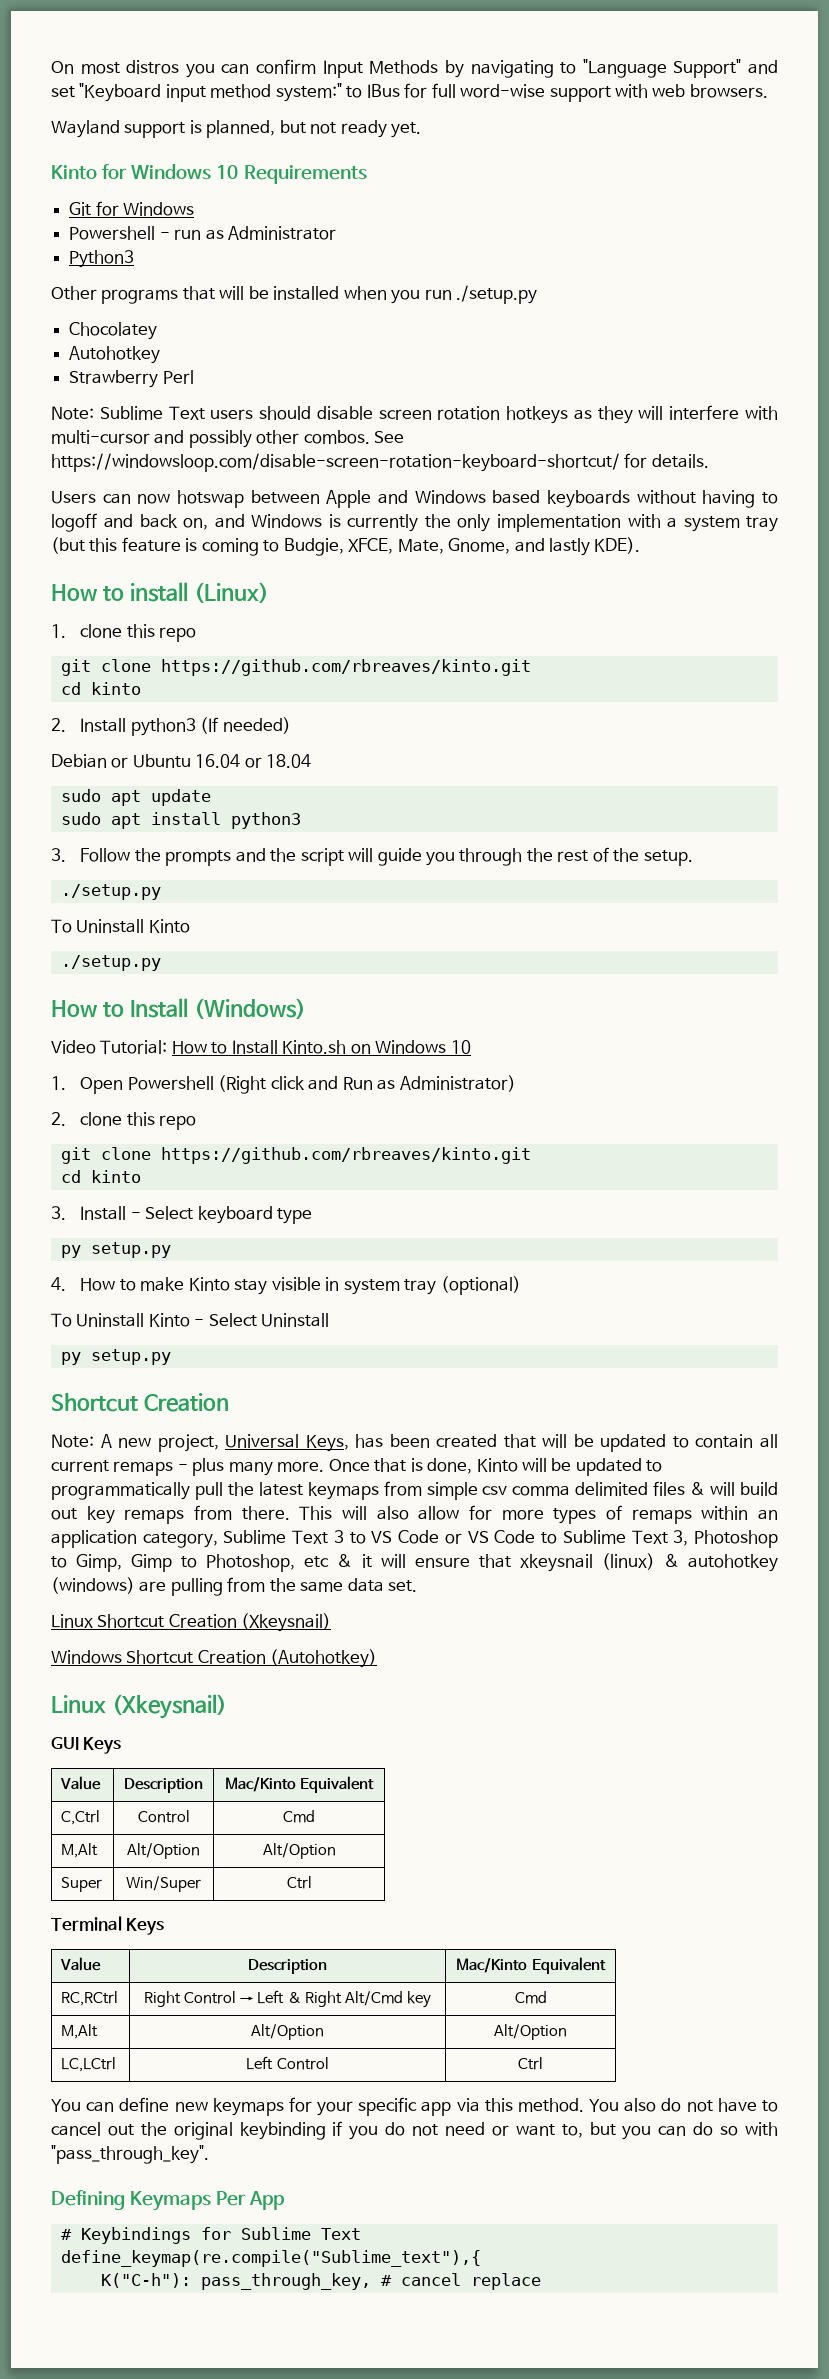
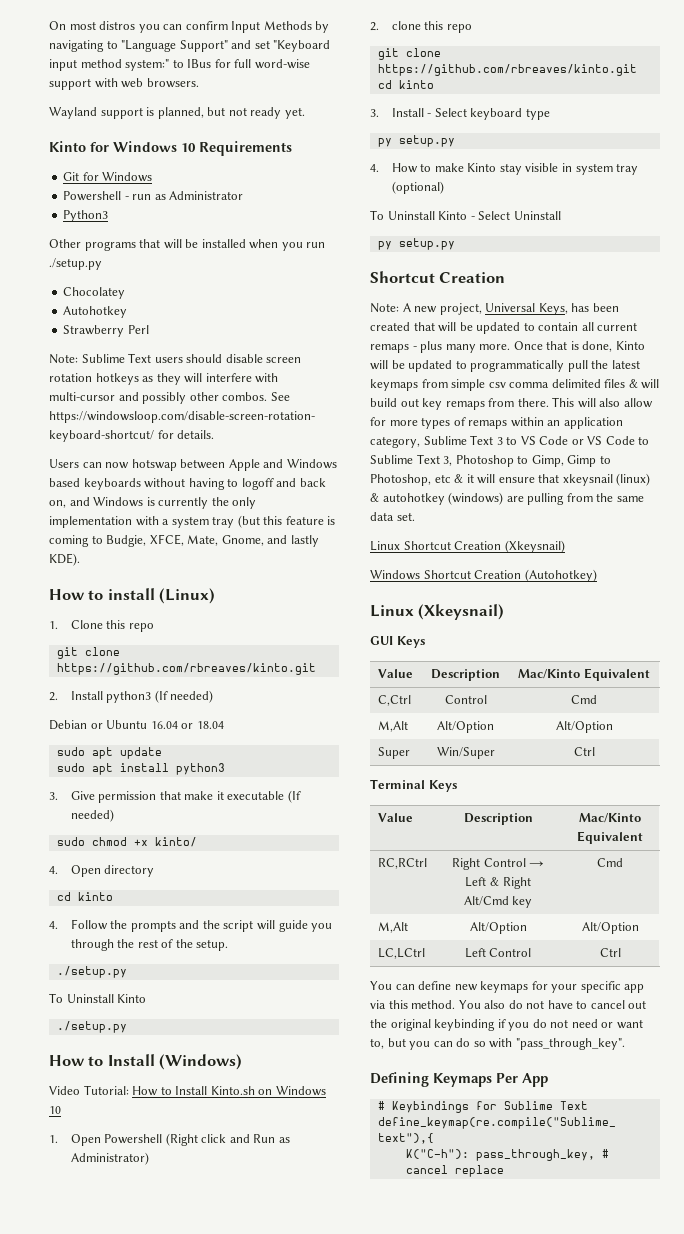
[80,624,197,642] [60,659,531,676] [60,682,141,695] clone this repo // git clone https://github.com/rbreaves/kinto.git // cd kinto -> [70,620,154,632] [56,647,120,659] [56,663,316,675] Clone this repo // git clone https://github.com/rbreaves/kinto.git
(66, 855) none -> [70,790,301,803] [70,809,114,822] [56,837,197,847] [49,865,155,877] [56,892,113,901] [49,921,58,929] Give permission that make it executable (If needed) // sudo chmod +x kinto/ // 4. Open directory // cd kinto // 4.

